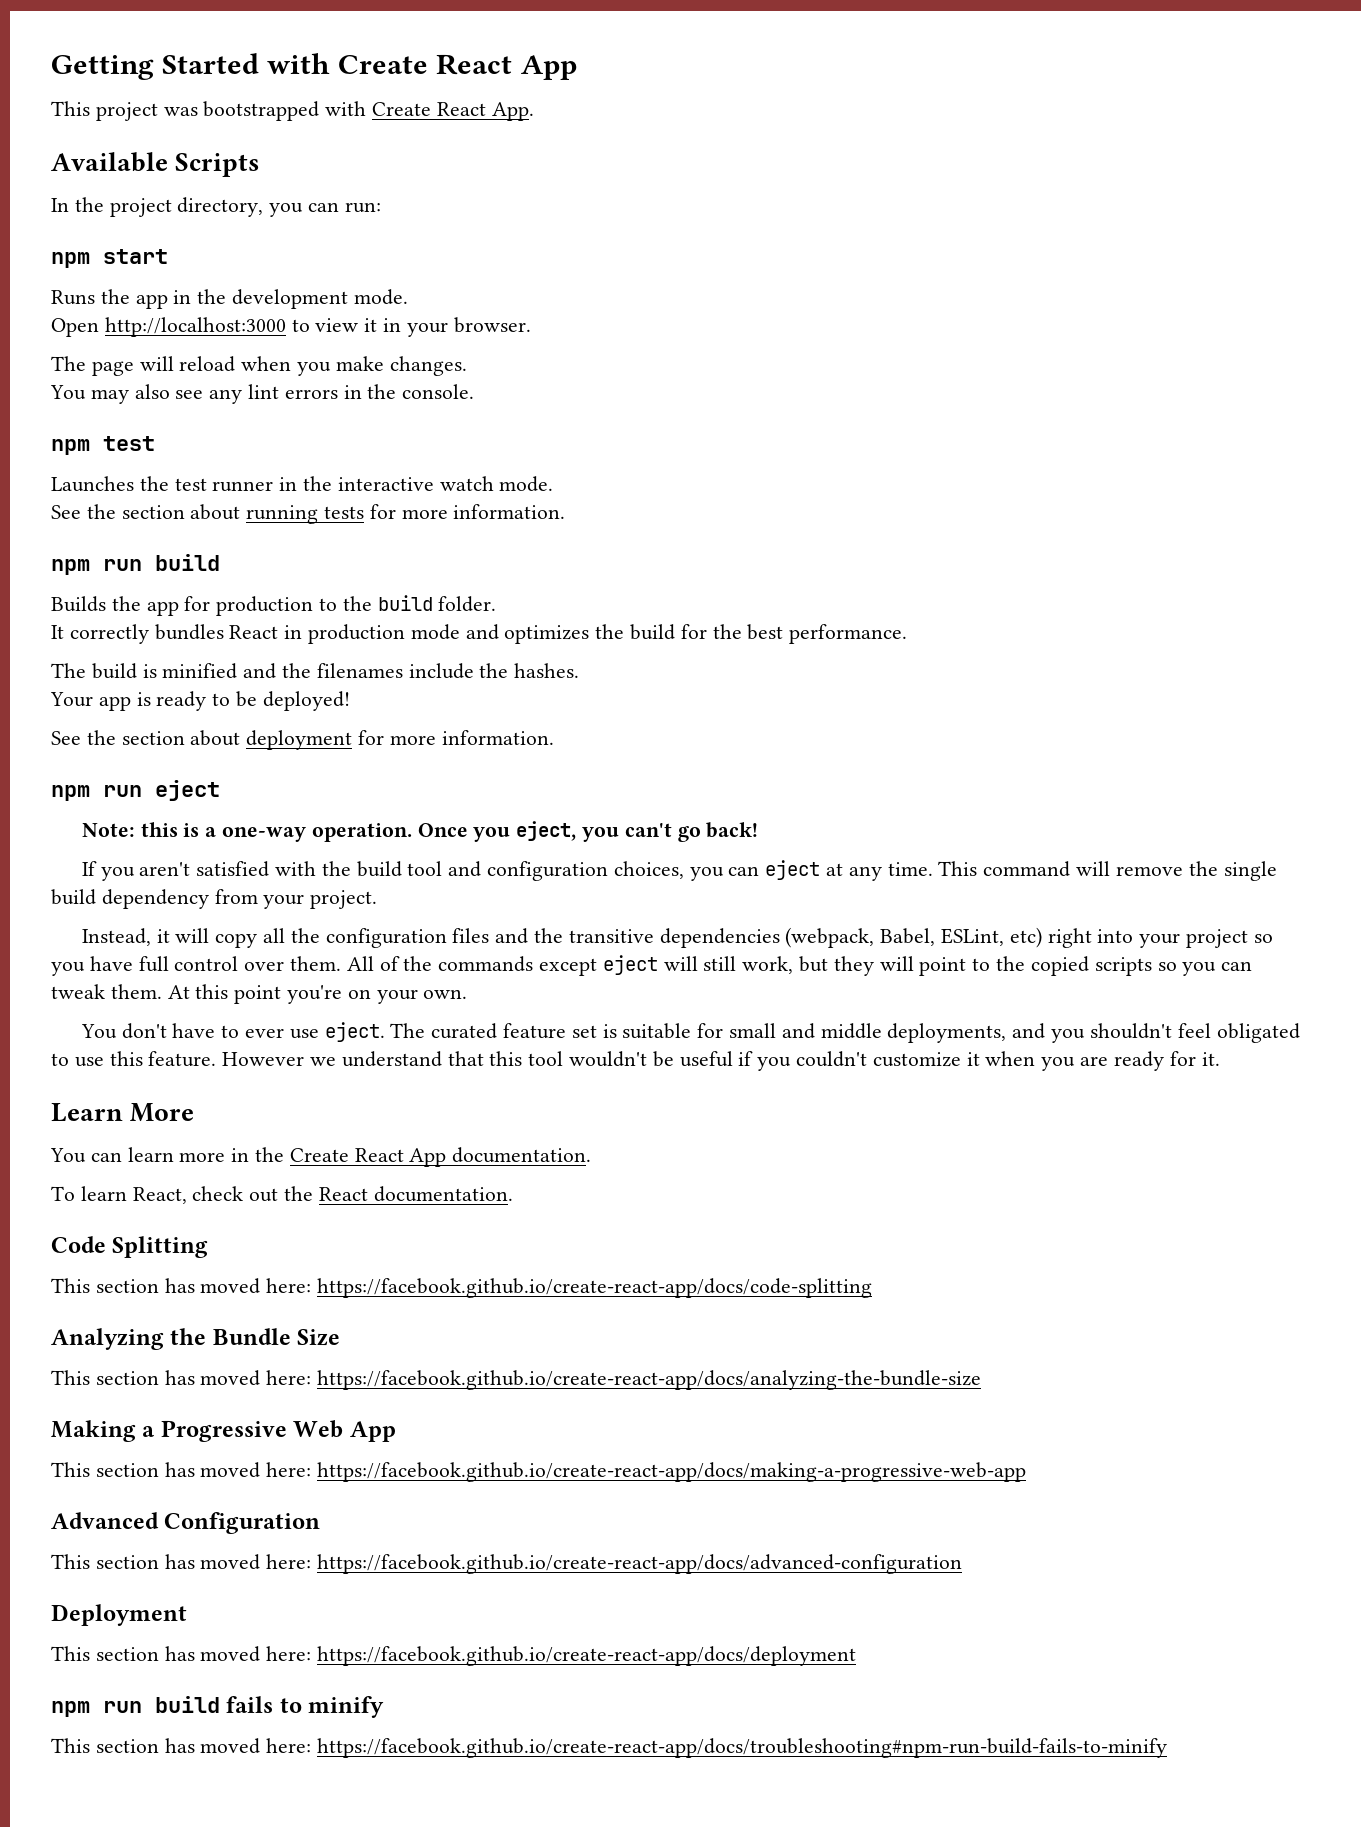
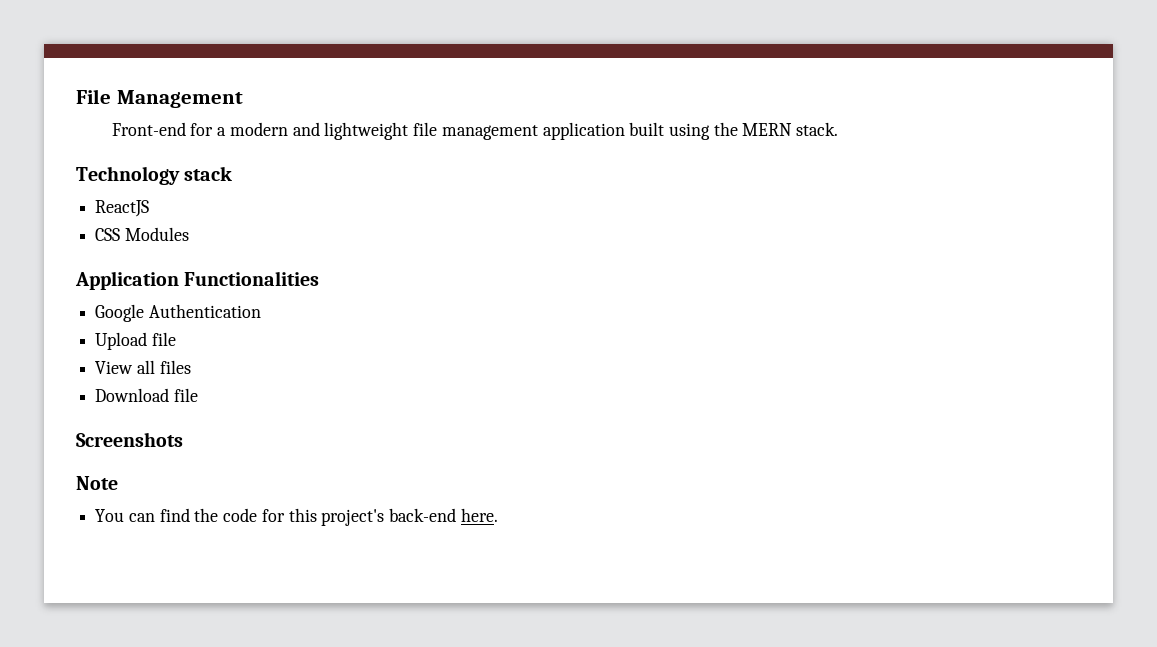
[51,53,577,80] [51,101,534,121] [51,152,261,177] [51,197,381,217] [51,249,168,268] [51,289,408,309] [51,317,531,337] [51,356,467,376] [50,384,475,404] [51,436,155,455] [51,476,554,492] [51,504,566,524] [51,554,220,575] [51,595,497,616] [51,624,908,644] [51,663,580,679] [50,691,350,711] [51,730,554,750] [51,780,220,801] [81,821,759,842] [81,860,1277,881] [51,889,378,909] [81,927,1273,948] [51,955,1253,976] [51,984,468,1004] [80,1022,1300,1043] [51,1051,1220,1071] [51,1103,195,1122] [50,1147,592,1167] [51,1186,513,1204] [51,1236,209,1258] [51,1278,873,1298] [51,1328,341,1350] [51,1370,982,1390] [51,1420,396,1442] [51,1462,1027,1482] [51,1512,321,1534] [51,1554,963,1574] [51,1604,187,1626] [51,1646,857,1666] [51,1696,385,1718] [51,1738,1168,1758] Getting Started with Create React App // This project was bootstrapped with Create React App. // Available Scripts // In the project directory, you can run: // npm start // Runs the app in the development mode. // Open http://localhost:3000 to view it in your browser. // The page will reload when you make changes. // You may also see any lint errors in the console. // npm test // Launches the test runner in the interactive watch mode. // See the section about running tests for more information. // npm run build // Builds the app for production to the build folder. // It correctly bundles React in production mode and optimizes the build for the best performance. // The build is minified and the filenames include the hashes. // Your app is ready to be deployed! // See the section about deployment for more information. // npm run eject // Note: this is a one-way operation. Once you eject, you can't go back! // If you aren't satisfied with the build tool and configuration choices, you can eject at any time. This command will remove the single build dependency from your project. // Instead, it will copy all the configuration files and the transitive dependencies (webpack, Babel, ESLint, etc) right into your project so you have full control over them. All of the commands except eject will still work, but they will point to the copied scripts so you can tweak them. At this point you're on your own. // You don't have to ever use eject. The curated feature set is suitable for small and middle deployments, and you shouldn't feel obligated to use this feature. However we understand that this tool wouldn't be useful if you couldn't customize it when you are ready for it. // Learn More // You can learn more in the Create React App documentation. // To learn React, check out the React documentation. // Code Splitting // This section has moved here: https://facebook.github.io/create-react-app/docs/code-splitting // Analyzing the Bundle Size // This section has moved here: https://facebook.github.io/create-react-app/docs/analyzing-the-bundle-size // Making a Progressive Web App // This section has moved here: https://facebook.github.io/create-react-app/docs/making-a-progressive-web-app // Advanced Configuration // This section has moved here: https://facebook.github.io/create-react-app/docs/advanced-configuration // Deployment // This section has moved here: https://facebook.github.io/create-react-app/docs/deployment // npm run build fails to minify // This section has moved here: https://facebook.github.io/create-react-app/docs/troubleshooting#npm-run-build-fails-to-minify -> [76,89,243,108] [111,122,839,140] [76,166,233,185] [95,200,150,217] [95,227,189,241] [75,271,320,290] [95,304,261,322] [95,332,176,350] [95,360,191,374] [95,388,198,402] [76,432,183,447] [76,476,118,490] [95,508,498,526] File Management // Front-end for a modern and lightweight file management application built using the MERN stack. // Technology stack // ReactJS // CSS Modules // Application Functionalities // Google Authentication // Upload file // View all files // Download file // Screenshots // Note // You can find the code for this project's back-end here.

